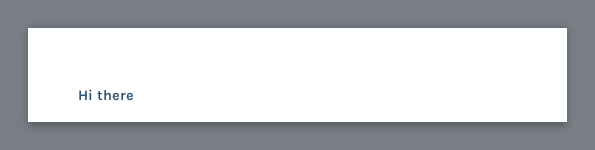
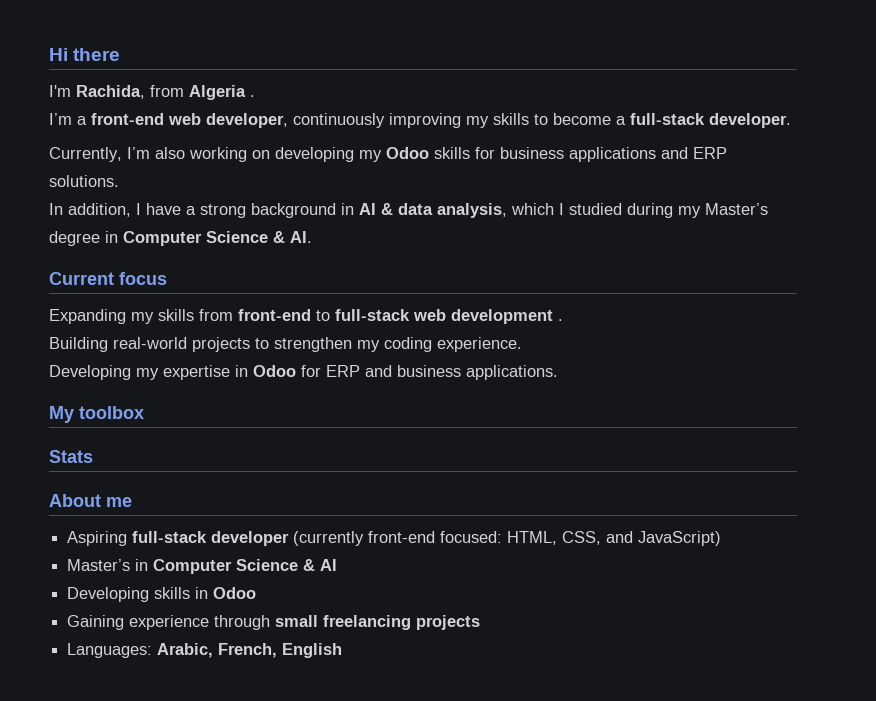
(134, 95) none -> [49,85,255,100] [49,113,791,128] [49,147,727,162] [49,175,119,187] [49,203,768,218] [49,231,312,246] [49,272,167,285] [49,309,563,324] [49,337,522,352] [49,365,558,380] [49,406,144,423] [49,450,93,463] [49,494,132,507] [67,531,722,546] [67,559,338,574] [67,587,257,602] [67,615,481,630] [67,643,343,658] // I'm Rachida, from Algeria . // I’m a front-end web developer, continuously improving my skills to become a full-stack developer. // Currently, I’m also working on developing my Odoo skills for business applications and ERP solutions. // In addition, I have a strong background in AI & data analysis, which I studied during my Master’s degree in Computer Science & AI. // Current focus // Expanding my skills from front-end to full-stack web development . // Building real-world projects to strengthen my coding experience. // Developing my expertise in Odoo for ERP and business applications. // My toolbox // Stats // About me // Aspiring full-stack developer (currently front-end focused: HTML, CSS, and JavaScript) // Master’s in Computer Science & AI // Developing skills in Odoo // Gaining experience through small freelancing projects // Languages: Arabic, French, English

